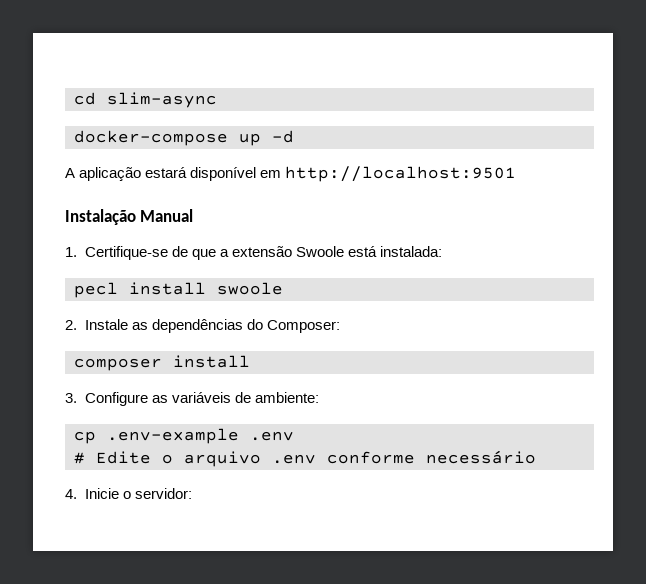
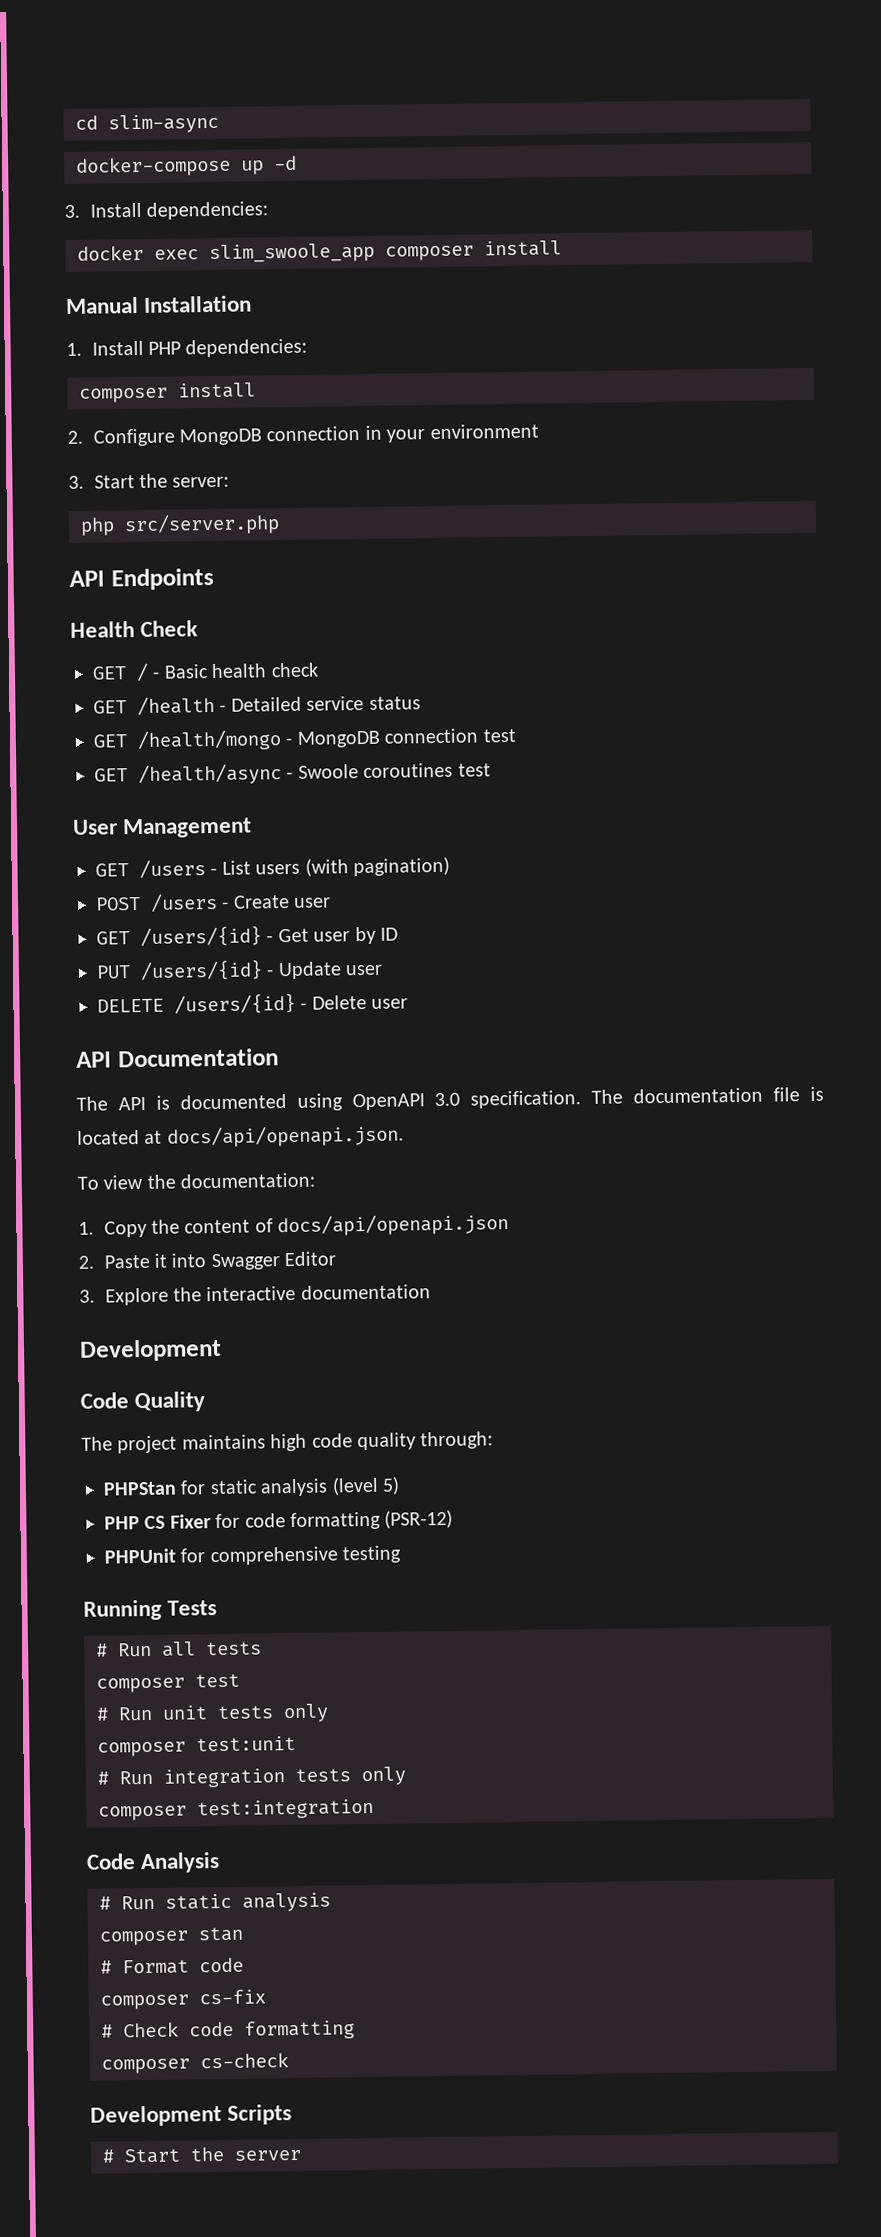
[65,166,517,182] [65,209,136,225] A aplicação estará disponível em http://localhost:9501 // Instalação -> [64,201,268,220] [77,240,562,264] 3. Install dependencies: // docker exec slim_swoole_app composer install //
[65,246,443,260] [74,282,283,298] [65,319,341,333] [74,355,250,371] [65,392,320,406] [74,428,294,444] [74,450,536,467] [65,488,193,499] // 1. Certifique-se de que a extensão Swoole está instalada: // pecl install swoole // 2. Instale as dependências do Composer: // composer install // 3. Configure as variáveis de ambiente: // cp .env-example .env // # Edite o arquivo .env conforme necessário // 4. Inicie o servidor: -> [143,295,253,313] [66,338,308,358] [79,382,256,403] [67,423,539,447] [68,473,230,489] [80,513,280,536] [69,567,214,591] [70,620,199,638] [92,662,319,682] [93,695,421,716] [93,728,516,752] [94,762,491,786] [72,817,253,839] [95,856,450,879] [96,892,332,912] [96,925,398,948] [96,959,384,982] [97,992,409,1015] [76,1048,279,1068] [76,1086,824,1111] [77,1124,404,1148] [77,1172,316,1190] [78,1213,510,1238] [78,1251,337,1271] [79,1284,431,1306] [79,1338,222,1362] [80,1391,206,1413] [81,1431,494,1454] [103,1476,400,1497] [104,1509,454,1531] [104,1545,402,1566] [83,1599,218,1621] [96,1641,262,1657] [96,1673,240,1693] [96,1703,329,1723] [97,1736,296,1757] [97,1766,406,1788] [98,1798,374,1821] [86,1852,221,1874] [99,1892,331,1912] [99,1926,244,1946] [100,1957,244,1975] [100,1989,266,2010] [101,2020,355,2040] [101,2052,289,2074] [90,2104,293,2127] [102,2147,301,2164] Installation // 1. Install PHP dependencies: // composer install // 2. Configure MongoDB connection in your environment // 3. Start the server: // php src/server.php // API Endpoints // Health Check // GET / - Basic health check // GET /health - Detailed service status // GET /health/mongo - MongoDB connection test // GET /health/async - Swoole coroutines test // User Management // GET /users - List users (with pagination) // POST /users - Create user // GET /users/{id} - Get user by ID // PUT /users/{id} - Update user // DELETE /users/{id} - Delete user // API Documentation // The API is documented using OpenAPI 3.0 specification. The documentation file is located at docs/api/openapi.json. // To view the documentation: // 1. Copy the content of docs/api/openapi.json // 2. Paste it into Swagger Editor // 3. Explore the interactive documentation // Development // Code Quality // The project maintains high code quality through: // PHPStan for static analysis (level 5) // PHP CS Fixer for code formatting (PSR-12) // PHPUnit for comprehensive testing // Running Tests // # Run all tests // composer test // # Run unit tests only // composer test:unit // # Run integration tests only // composer test:integration // Code Analysis // # Run static analysis // composer stan // # Format code // composer cs-fix // # Check code formatting // composer cs-check // Development Scripts // # Start the server

